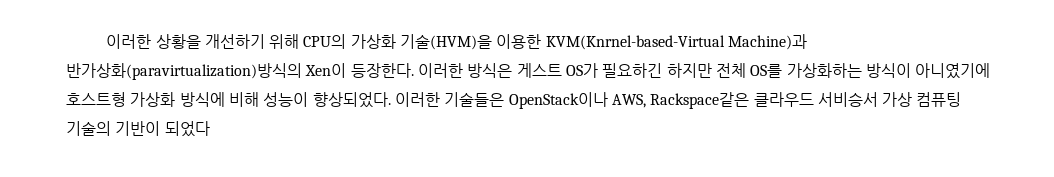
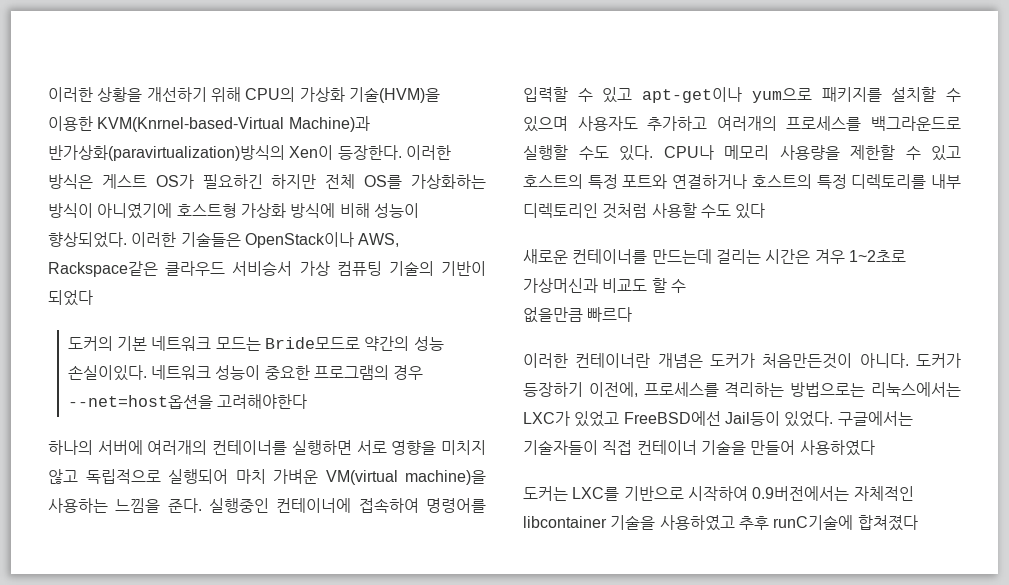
(210, 129) none -> [67,336,444,351] [67,365,424,381] [67,394,308,409] [48,440,487,455] [48,469,486,485] [48,498,486,513] [523,87,961,103] [523,116,961,132] [523,145,961,161] [523,174,961,189] [523,203,766,219] [523,249,906,264] [523,278,686,293] [523,307,633,323] [523,353,961,369] [523,382,961,397] [523,411,913,427] [523,440,875,456] [523,486,914,501] [523,515,918,531] // 도커의 기본 네트워크 모드는 Bride모드로 약간의 성능 손실이있다. 네트워크 성능이 중요한 프로그램의 경우 --net=host옵션을 고려해야한다 // 하나의 서버에 여러개의 컨테이너를 실행하면 서로 영향을 미치지 않고 독립적으로 실행되어 마치 가벼운 VM(virtual machine)을 사용하는 느낌을 준다. 실행중인 컨테이너에 접속하여 명령어를 입력할 수 있고 apt-get이나 yum으로 패키지를 설치할 수 있으며 사용자도 추가하고 여러개의 프로세스를 백그라운드로 실행할 수도 있다. CPU나 메모리 사용량을 제한할 수 있고 호스트의 특정 포트와 연결하거나 호스트의 특정 디렉토리를 내부 디렉토리인 것처럼 사용할 수도 있다 // 새로운 컨테이너를 만드는데 걸리는 시간은 겨우 1~2초로 가상머신과 비교도 할 수 // 없을만큼 빠르다 // 이러한 컨테이너란 개념은 도커가 처음만든것이 아니다. 도커가 등장하기 이전에, 프로세스를 격리하는 방법으로는 리눅스에서는 LXC가 있었고 FreeBSD에선 Jail등이 있었다. 구글에서는 기술자들이 직접 컨테이너 기술을 만들어 사용하였다 // 도커는 LXC를 기반으로 시작하여 0.9버전에서는 자체적인 libcontainer 기술을 사용하였고 추후 runC기술에 합쳐졌다

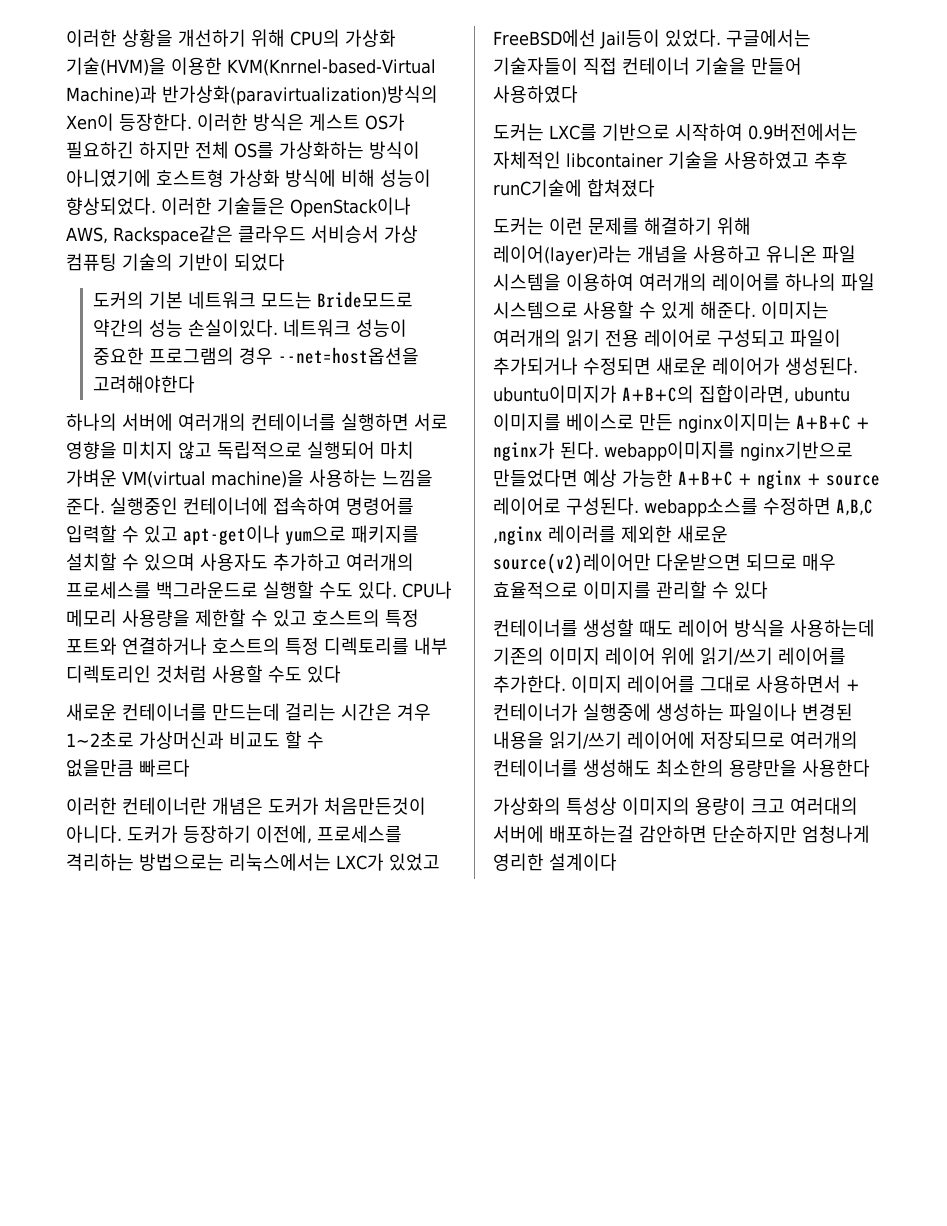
(918, 523) none -> [493,217,751,235] [493,245,856,265] [493,273,875,291] [493,301,829,319] [493,329,841,347] [493,357,858,375] [493,385,850,404] [493,413,870,433] [493,441,853,461] [493,469,880,489] [493,497,873,517] [493,525,728,545] [493,553,836,574] [493,581,768,599] [493,619,875,637] [493,647,846,665] [493,675,860,693] [493,703,853,721] [493,731,858,749] [493,759,870,777] [493,797,858,815] [493,825,870,843] [493,853,617,871] // 도커는 이런 문제를 해결하기 위해 레이어(layer)라는 개념을 사용하고 유니온 파일 시스템을 이용하여 여러개의 레이어를 하나의 파일 시스템으로 사용할 수 있게 해준다. 이미지는 여러개의 읽기 전용 레이어로 구성되고 파일이 추가되거나 수정되면 새로운 레이어가 생성된다. ubuntu이미지가 A+B+C의 집합이라면, ubuntu 이미지를 베이스로 만든 nginx이지미는 A+B+C + nginx가 된다. webapp이미지를 nginx기반으로 만들었다면 예상 가능한 A+B+C + nginx + source 레이어로 구성된다. webapp소스를 수정하면 A,B,C ,nginx 레이러를 제외한 새로운 source(v2)레이어만 다운받으면 되므로 매우 효율적으로 이미지를 관리할 수 있다 // 컨테이너를 생성할 때도 레이어 방식을 사용하는데 기존의 이미지 레이어 위에 읽기/쓰기 레이어를 추가한다. 이미지 레이어를 그대로 사용하면서 + 컨테이너가 실행중에 생성하는 파일이나 변경된 내용을 읽기/쓰기 레이어에 저장되므로 여러개의 컨테이너를 생성해도 최소한의 용량만을 사용한다 // 가상화의 특성상 이미지의 용량이 크고 여러대의 서버에 배포하는걸 감안하면 단순하지만 엄청나게 영리한 설계이다

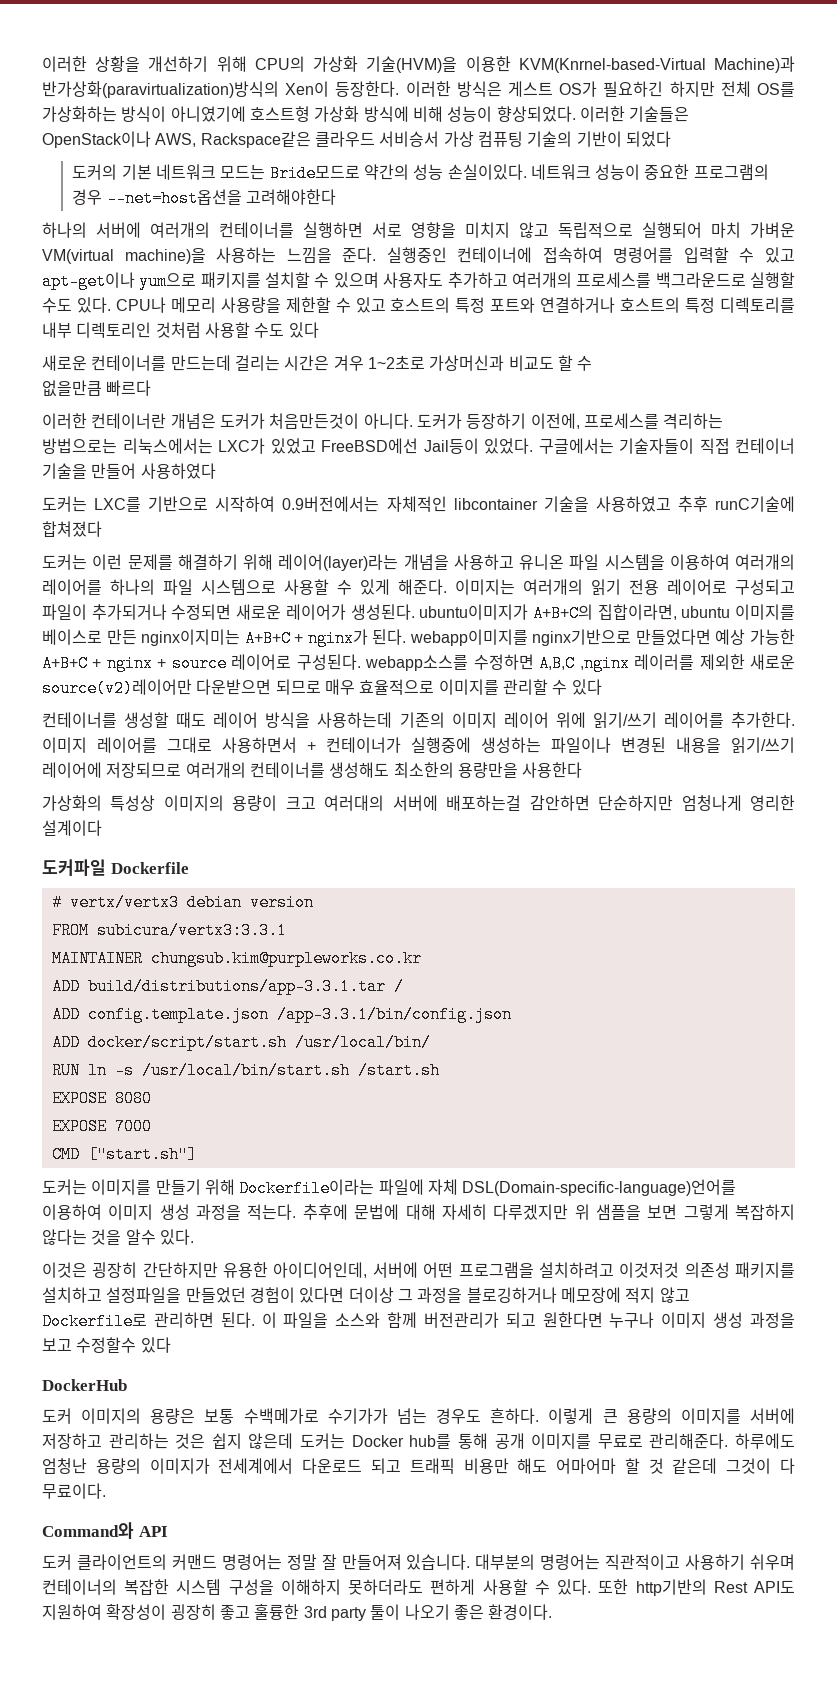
(617, 862) none -> [42,859,189,876] [51,894,314,911] [51,922,287,939] [51,950,422,967] [51,978,404,995] [51,1006,512,1023] [51,1034,431,1051] [51,1062,440,1079] [51,1090,152,1107] [51,1118,152,1135] [51,1146,197,1163] [42,1179,737,1197] [42,1204,795,1220] [42,1229,194,1245] [42,1262,796,1278] [42,1287,690,1303] [42,1312,795,1330] [42,1337,171,1353] [42,1379,127,1391] [42,1408,795,1424] [42,1433,796,1449] [42,1458,796,1474] [42,1483,106,1499] [42,1522,168,1539] [42,1554,796,1570] [42,1579,796,1596] [42,1604,553,1621] // 도커파일 Dockerfile // # vertx/vertx3 debian version // FROM subicura/vertx3:3.3.1 // MAINTAINER chungsub.kim@purpleworks.co.kr // ADD build/distributions/app-3.3.1.tar / // ADD config.template.json /app-3.3.1/bin/config.json // ADD docker/script/start.sh /usr/local/bin/ // RUN ln -s /usr/local/bin/start.sh /start.sh // EXPOSE 8080 // EXPOSE 7000 // CMD ["start.sh"] // 도커는 이미지를 만들기 위해 Dockerfile이라는 파일에 자체 DSL(Domain-specific-language)언어를 이용하여 이미지 생성 과정을 적는다. 추후에 문법에 대해 자세히 다루겠지만 위 샘플을 보면 그렇게 복잡하지 않다는 것을 알수 있다. // 이것은 굉장히 간단하지만 유용한 아이디어인데, 서버에 어떤 프로그램을 설치하려고 이것저것 의존성 패키지를 설치하고 설정파일을 만들었던 경험이 있다면 더이상 그 과정을 블로깅하거나 메모장에 적지 않고 Dockerfile로 관리하면 된다. 이 파일을 소스와 함께 버전관리가 되고 원한다면 누구나 이미지 생성 과정을 보고 수정할수 있다 // DockerHub // 도커 이미지의 용량은 보통 수백메가로 수기가가 넘는 경우도 흔하다. 이렇게 큰 용량의 이미지를 서버에 저장하고 관리하는 것은 쉽지 않은데 도커는 Docker hub를 통해 공개 이미지를 무료로 관리해준다. 하루에도 엄청난 용량의 이미지가 전세계에서 다운로드 되고 트래픽 비용만 해도 어마어마 할 것 같은데 그것이 다 무료이다. // Command와 API // 도커 클라이언트의 커맨드 명령어는 정말 잘 만들어져 있습니다. 대부분의 명령어는 직관적이고 사용하기 쉬우며 컨테이너의 복잡한 시스템 구성을 이해하지 못하더라도 편하게 사용할 수 있다. 또한 http기반의 Rest API도 지원하여 확장성이 굉장히 좋고 훌륭한 3rd party 툴이 나오기 좋은 환경이다.

